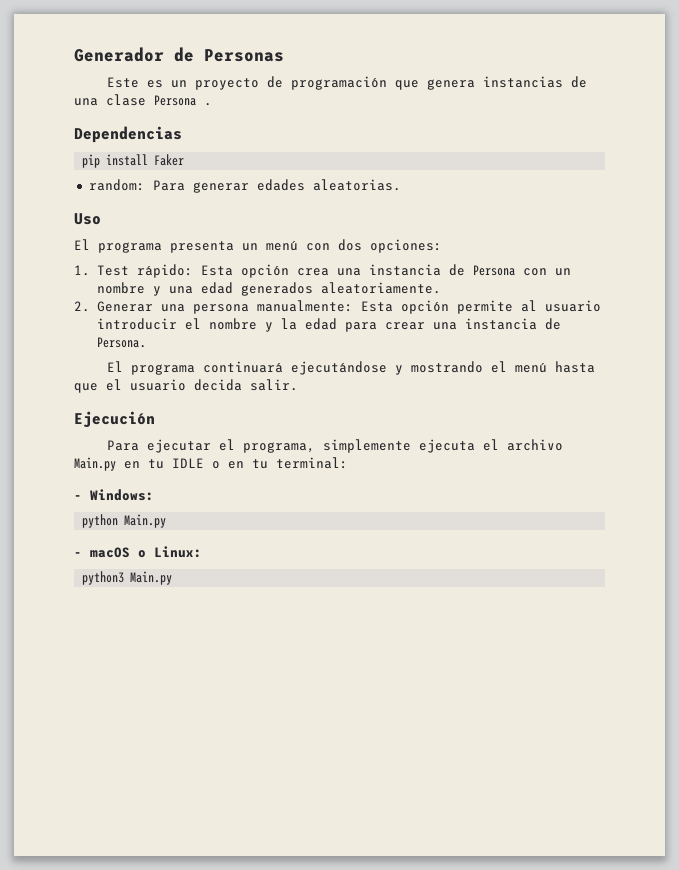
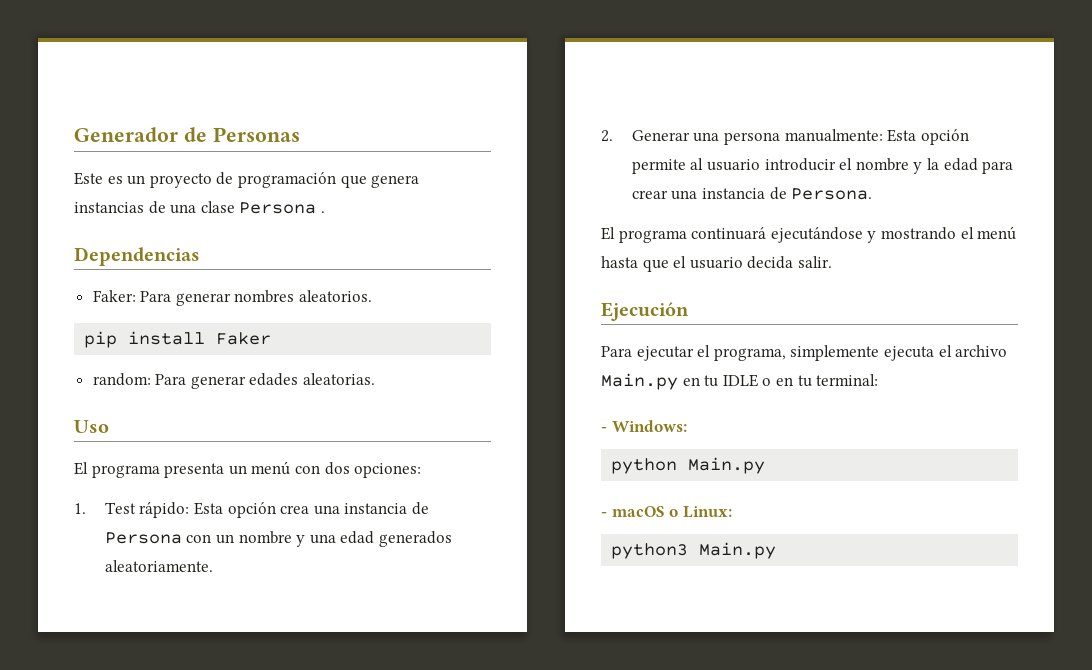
(182, 134) none -> [92,290,373,306] // Faker: Para generar nombres aleatorios.

